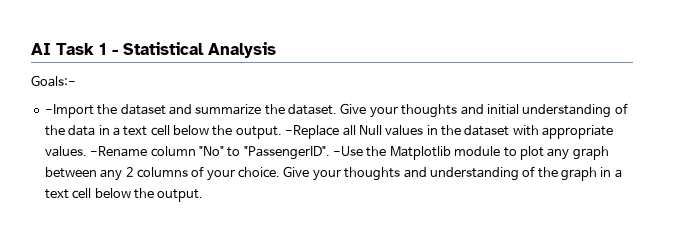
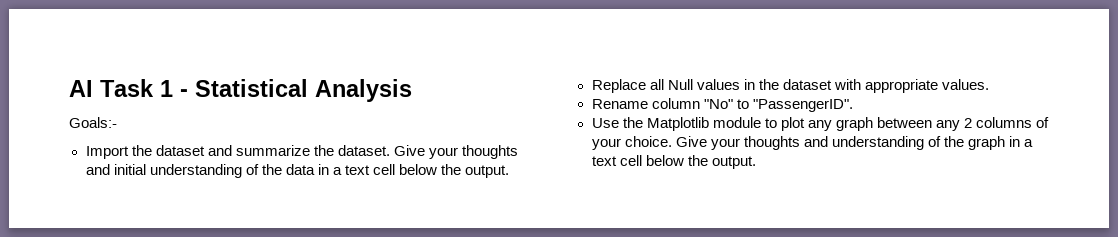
[44,104,94,118] -Import -> [85,146,129,159] Import
[285,125,340,139] -Replace -> [591,79,646,93] // Replace
[90,146,148,157] -Rename -> [591,99,648,109] // Rename
[333,146,363,156] -Use -> [591,118,619,128] // Use

